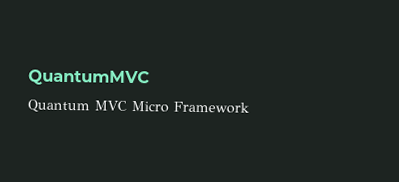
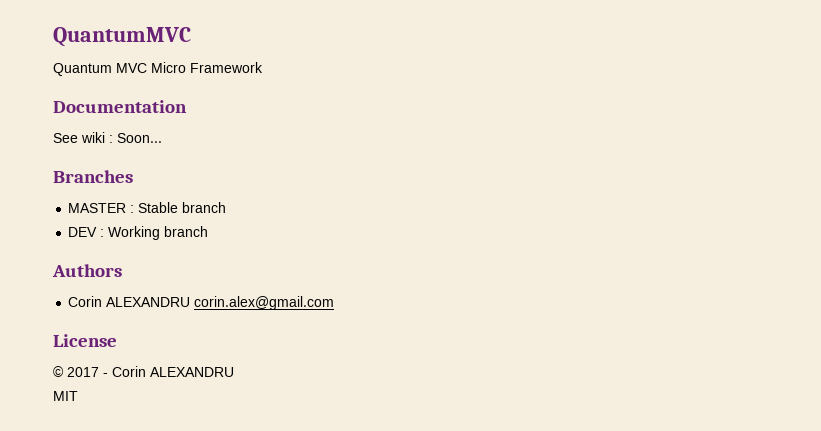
(250, 107) none -> [53,100,187,113] [53,132,162,143] [53,170,133,183] [68,202,227,213] [68,226,209,240] [52,264,122,277] [68,296,335,310] [53,334,117,347] [53,366,234,377] [53,391,78,401] // Documentation // See wiki : Soon... // Branches // MASTER : Stable branch // DEV : Working branch // Authors // Corin ALEXANDRU corin.alex@gmail.com // License // © 2017 - Corin ALEXANDRU // MIT

